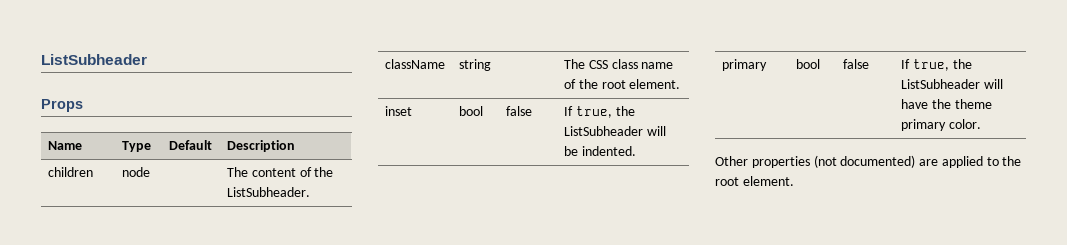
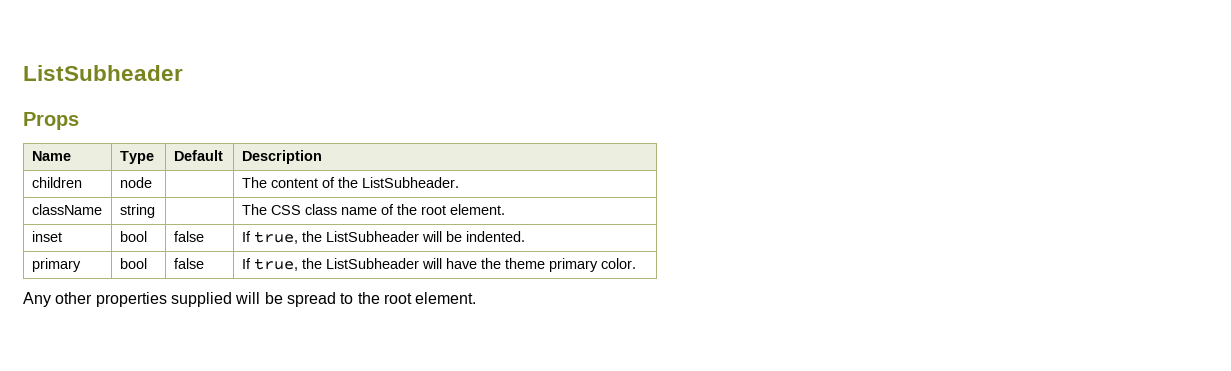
[715,155,983,168] Other properties (not documented) are applied -> [23,292,336,307] Any other properties supplied will be spread

